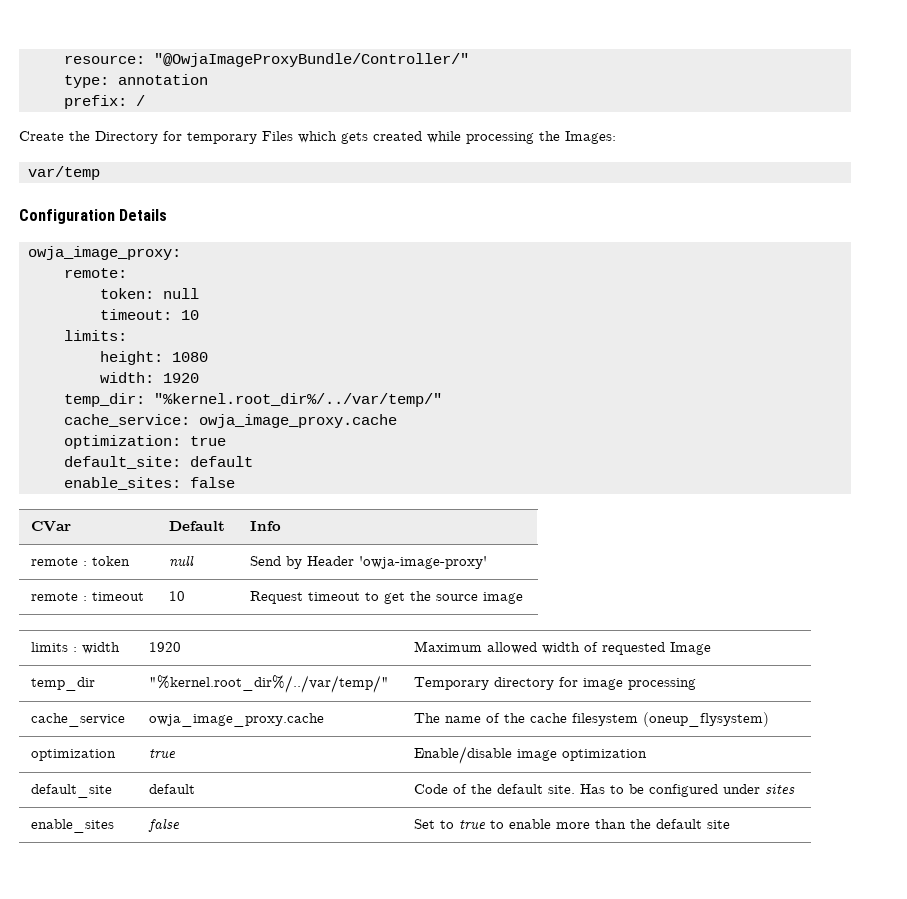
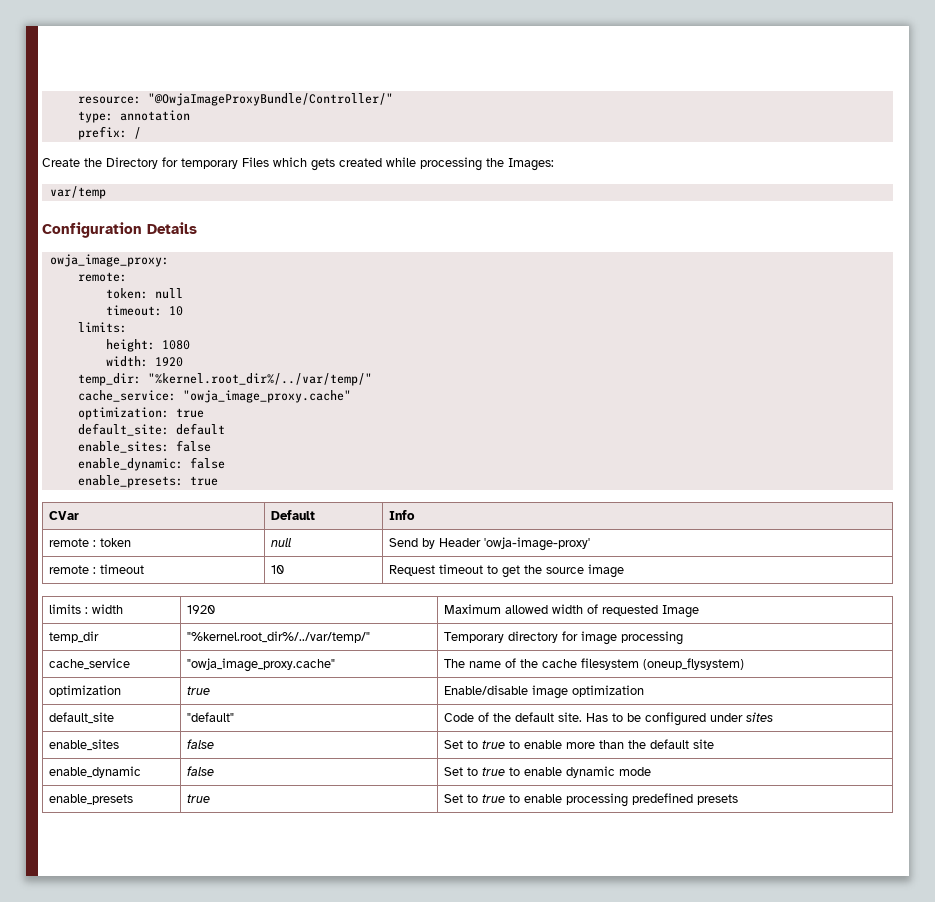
[199,414,397,428] owja_image_proxy.cache -> [182,390,351,403] "owja_image_proxy.cache"
(235, 482) none -> [77,457,225,471] [77,475,218,488] // enable_dynamic: false // enable_presets: true
[148,713,324,727] owja_image_proxy.cache -> [186,658,335,672] "owja_image_proxy.cache"
[148,784,195,794] default -> [186,712,234,722] "default"
(730, 824) none -> [48,766,141,778] [186,766,214,776] [443,766,651,778] [48,794,133,805] [186,794,210,803] [443,793,738,807] // enable_dynamic | false | Set to true to enable dynamic mode // enable_presets | true | Set to true to enable processing predefined presets

